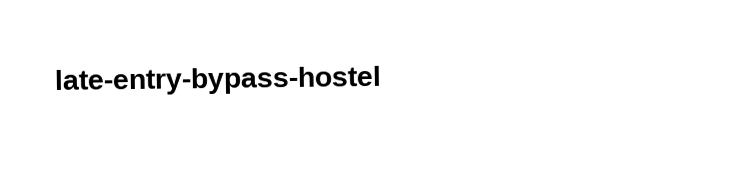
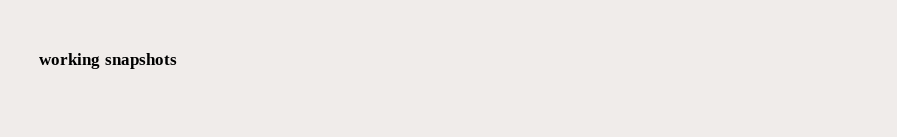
[54,65,382,96] late-entry-bypass-hostel -> [39,53,177,69] working snapshots

